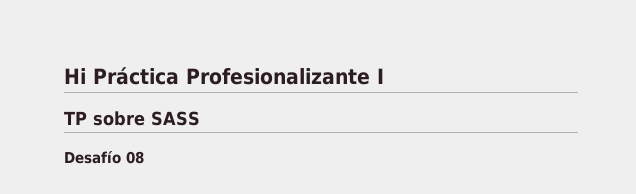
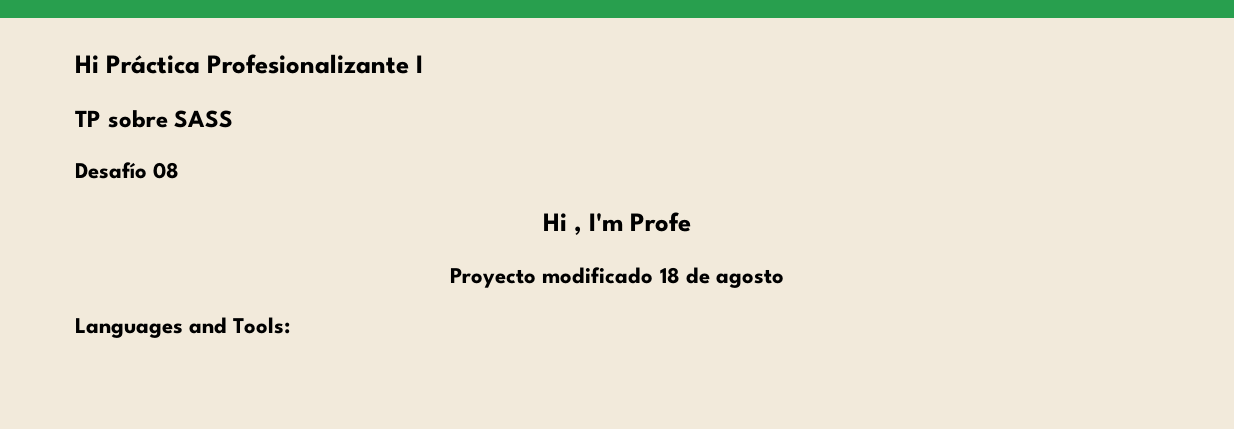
(144, 157) none -> [542,212,692,235] [450,267,784,288] [75,317,291,338] // Hi , I'm Profe // Proyecto modificado 18 de agosto // Languages and Tools:

